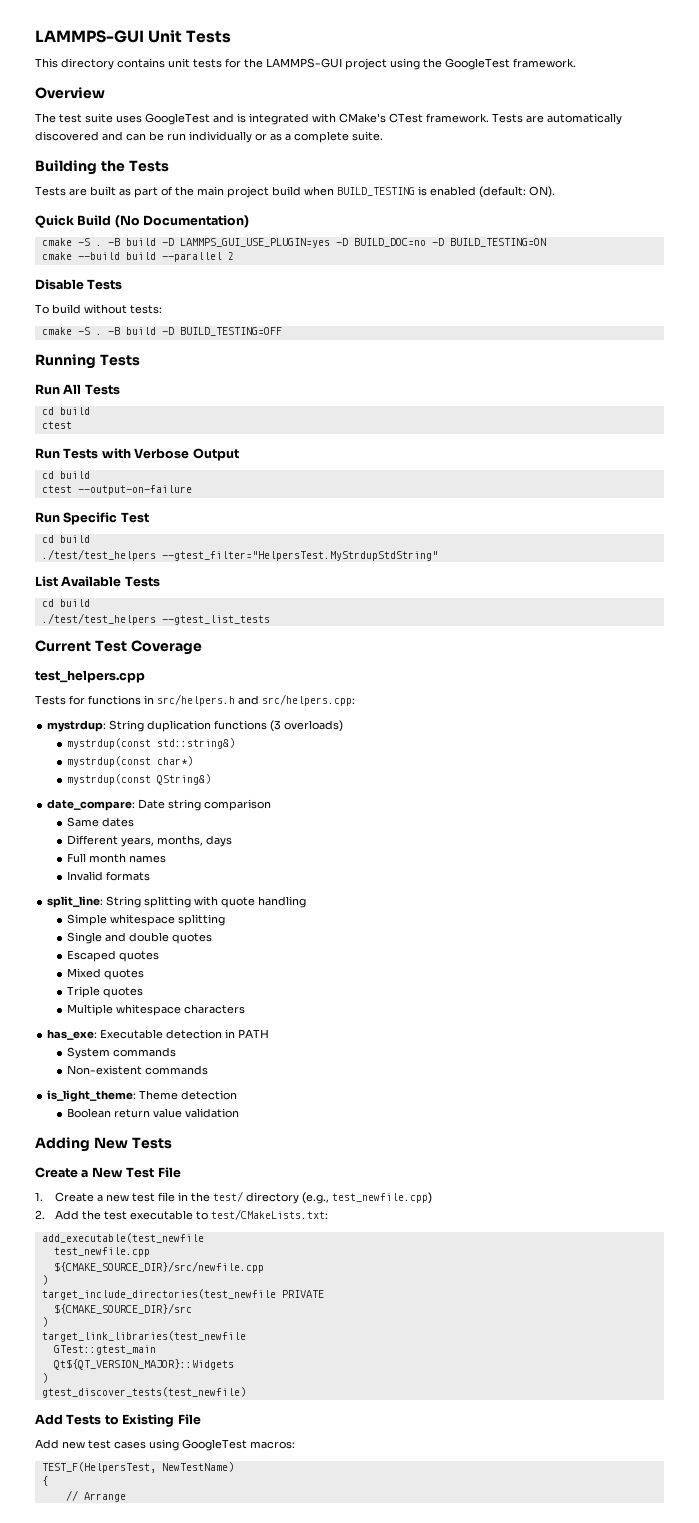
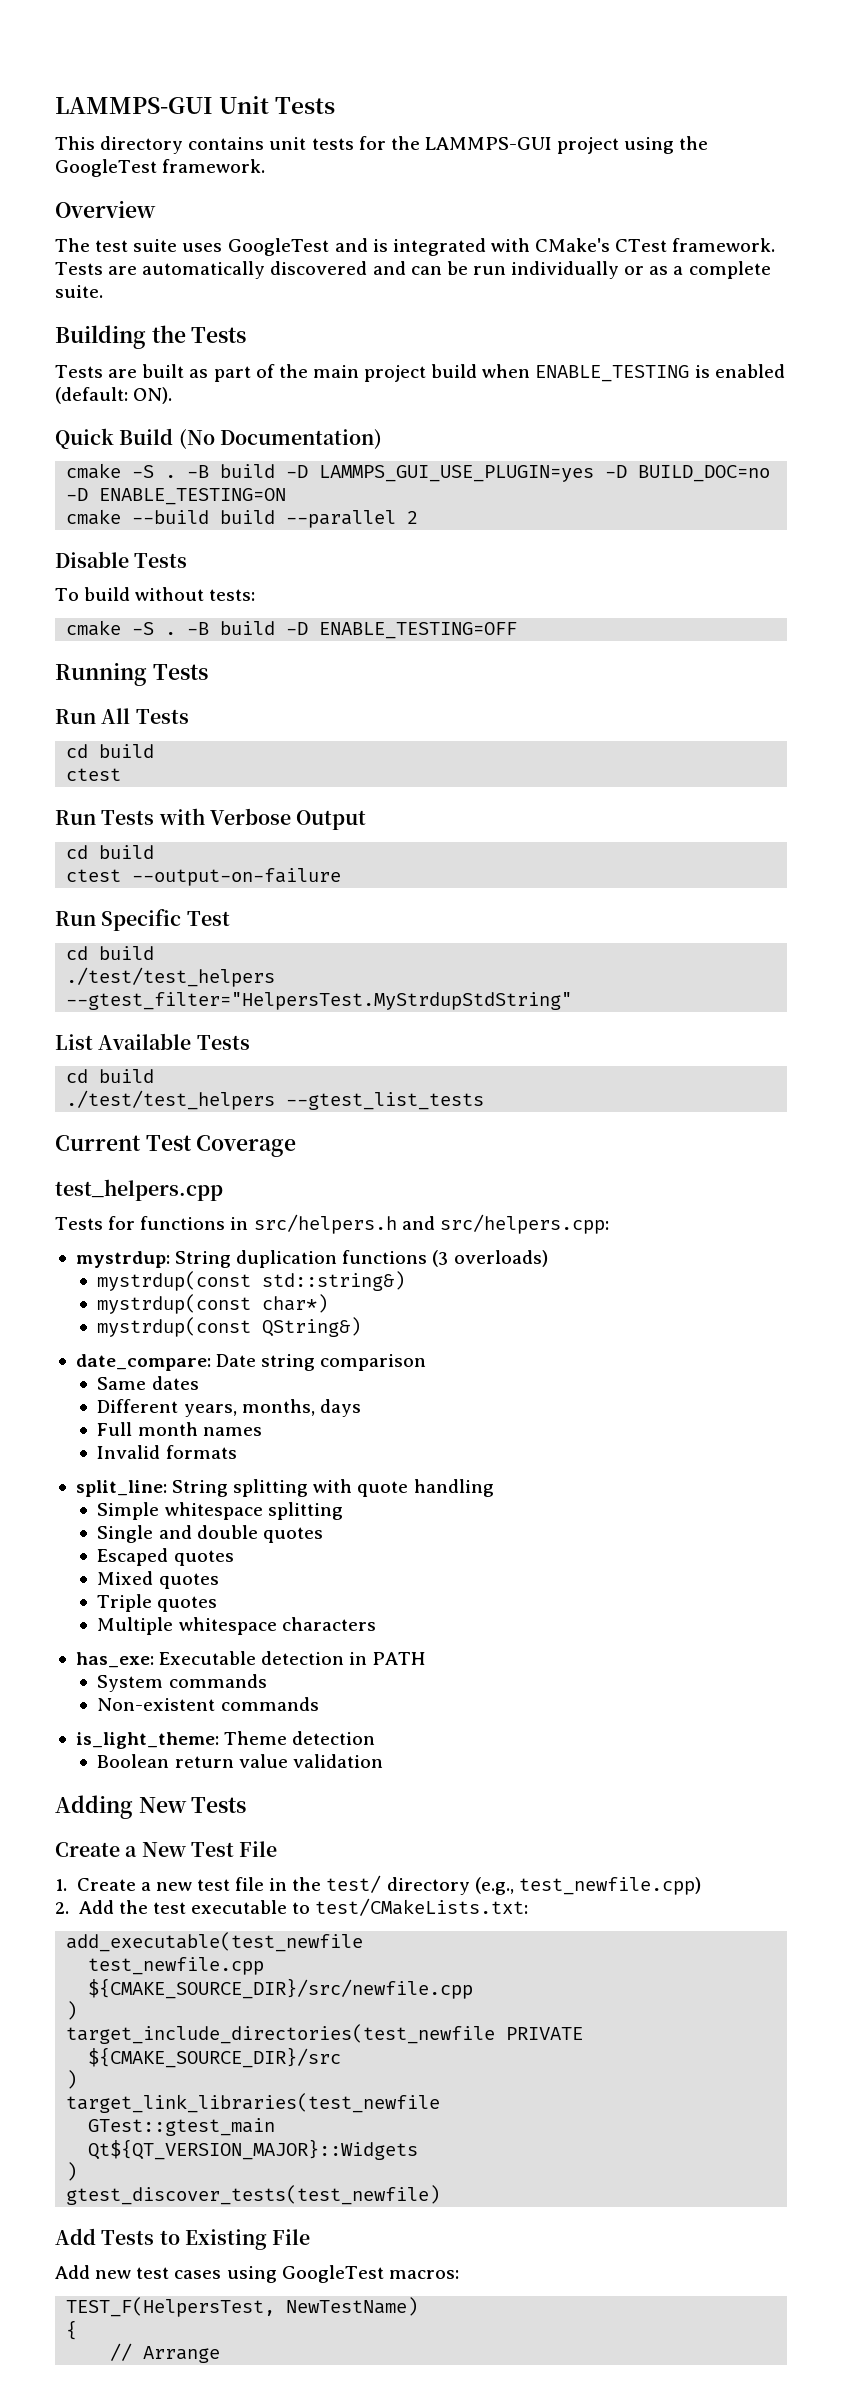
[337,187,415,196] BUILD_TESTING -> [535,365,690,382] ENABLE_TESTING
[449,238,546,247] BUILD_TESTING=ON -> [99,488,287,505] ENABLE_TESTING=ON
[179,327,282,336] BUILD_TESTING=OFF -> [319,622,518,639] ENABLE_TESTING=OFF

